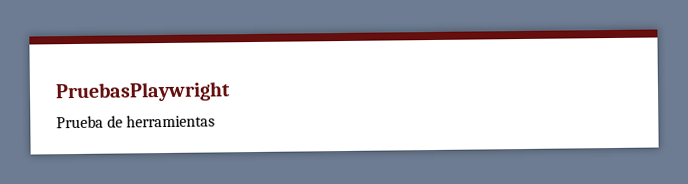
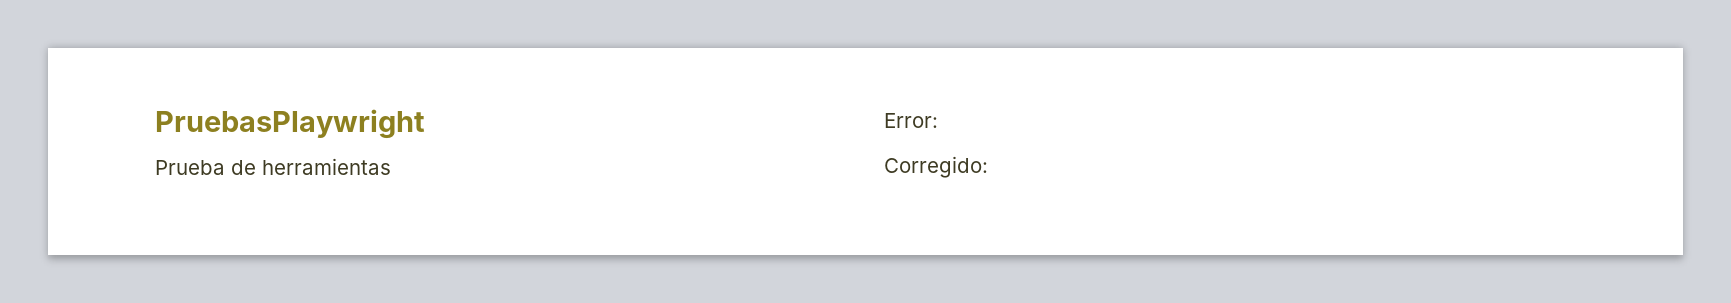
(216, 121) none -> [884,113,938,128] [884,156,988,178] // Error: // Corregido:

